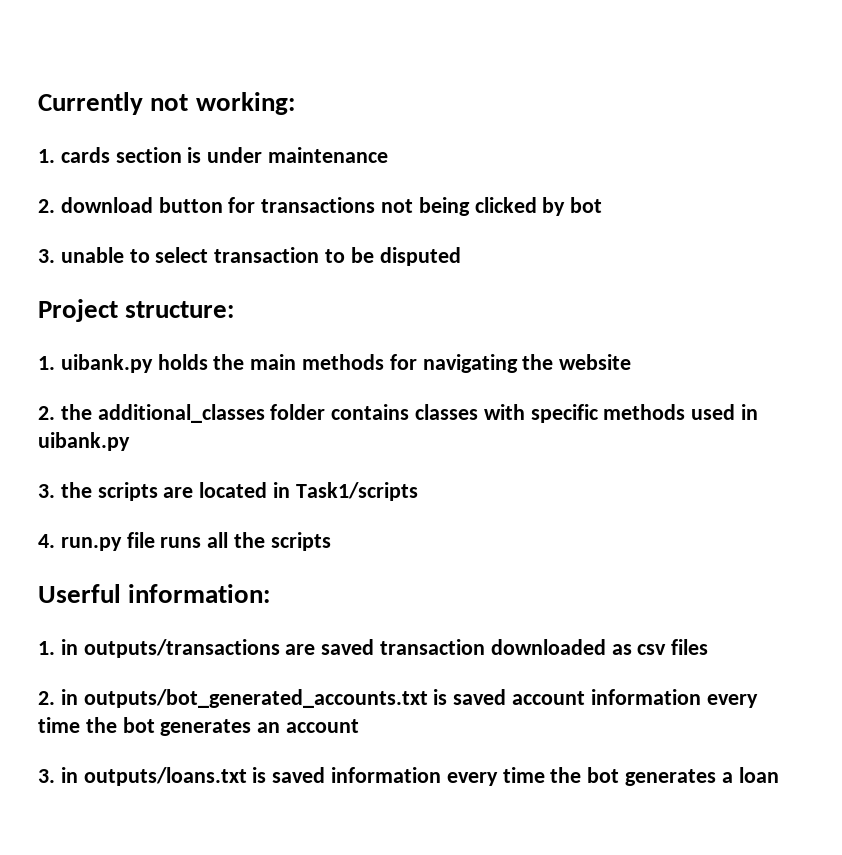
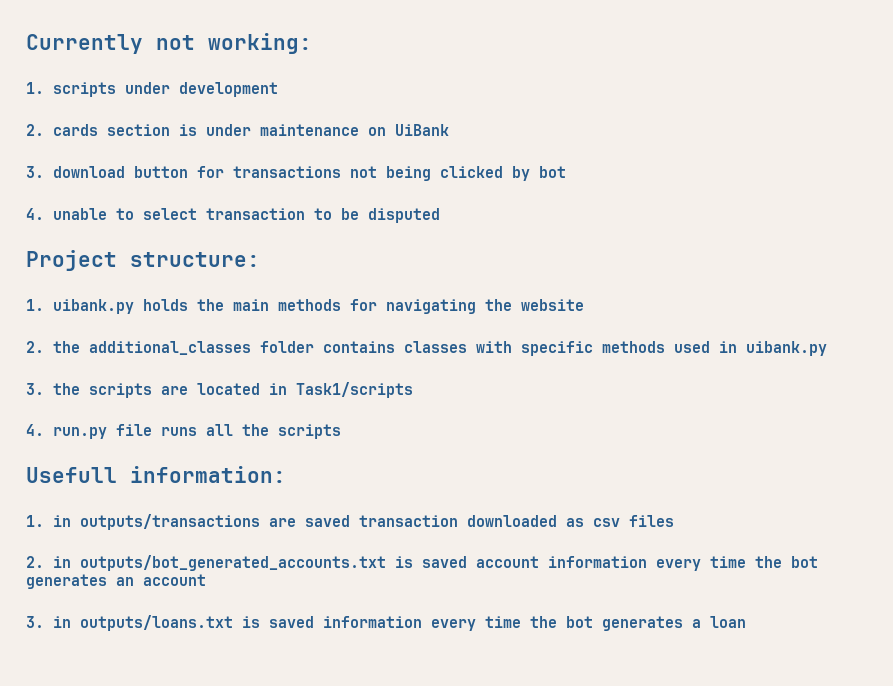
(55, 156) none -> [53,82,278,97] [26,124,44,136] scripts under development // 2.
[38,199,55,213] // 2. -> [368,124,449,136] [26,166,44,178] on UiBank // 3.
[38,249,55,263] 3. -> [26,208,44,220] 4.
[38,584,121,603] Userful -> [26,467,117,483] Usefull

